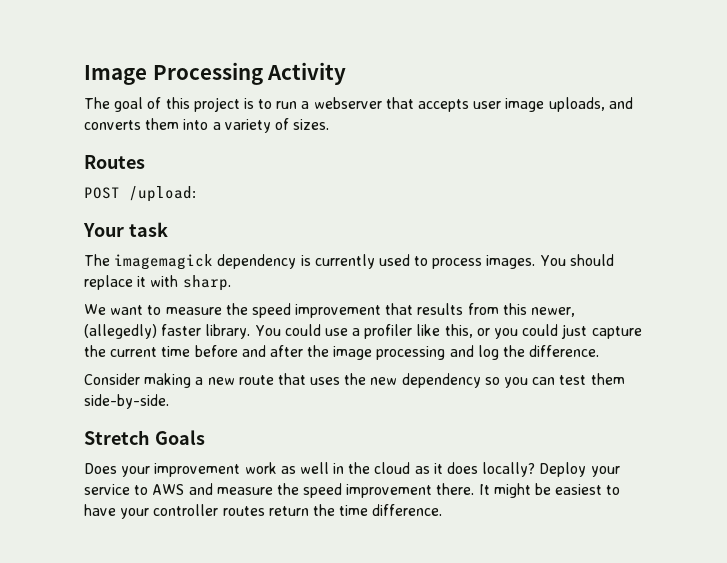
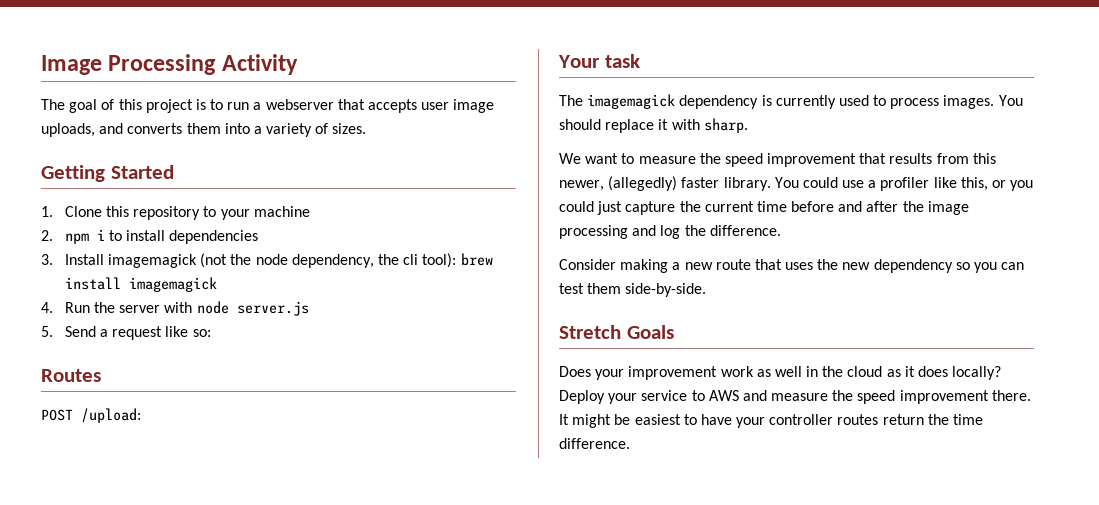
(330, 124) none -> [41,165,174,182] [41,206,310,220] [41,229,259,244] [41,253,493,268] [64,277,217,292] [41,301,309,316] [41,326,211,340] // Getting Started // 1. Clone this repository to your machine // 2. npm i to install dependencies // 3. Install imagemagick (not the node dependency, the cli tool): brew install imagemagick // 4. Run the server with node server.js // 5. Send a request like so:

